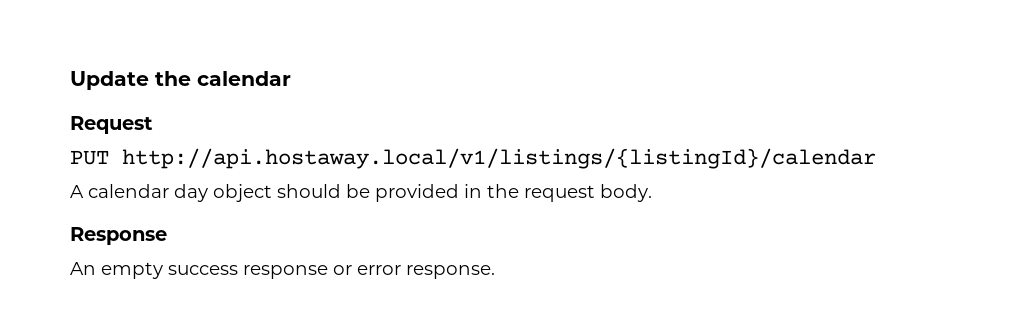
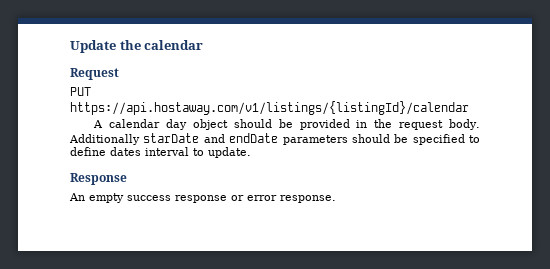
[122,148,876,169] http://api.hostaway.local/v1/listings/{listingId}/calendar -> [70,101,469,115] https://api.hostaway.com/v1/listings/{listingId}/calendar
(652, 193) none -> [69,133,480,145] [70,147,251,158] Additionally starDate and endDate parameters should be specified to define dates interval to update.

